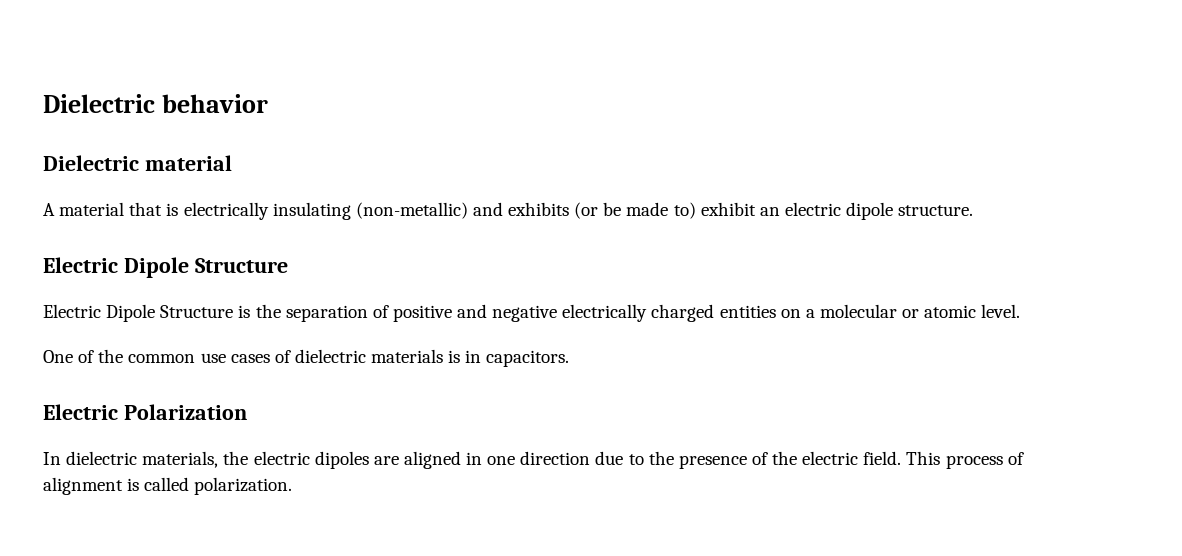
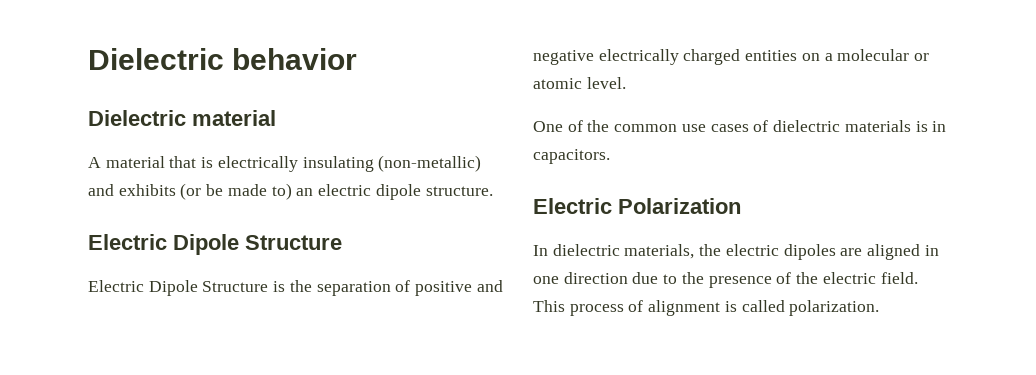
[700,202,756,216] exhibit -> (292, 191) none

